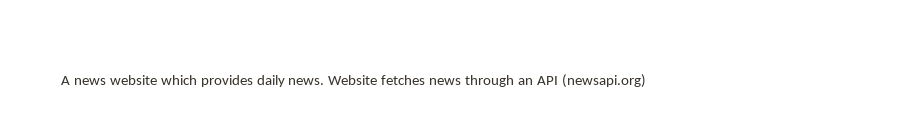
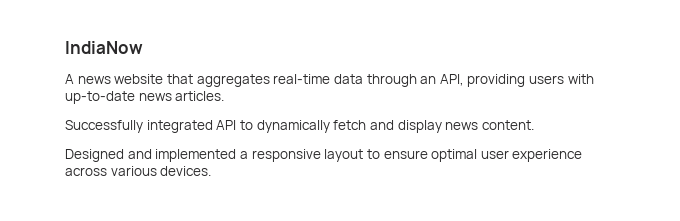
(61, 80) none -> [65,41,143,54] IndiaNow //
[160,74,646,88] which provides daily news. Website fetches news through an API (newsapi.org) -> [166,74,594,87] [65,91,225,104] [65,120,534,133] [65,149,583,162] [65,166,212,176] that aggregates real-time data through an API, providing users with up-to-date news articles. // Successfully integrated API to dynamically fetch and display news content. // Designed and implemented a responsive layout to ensure optimal user experience across various devices.

